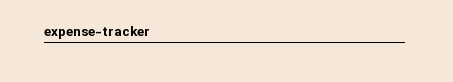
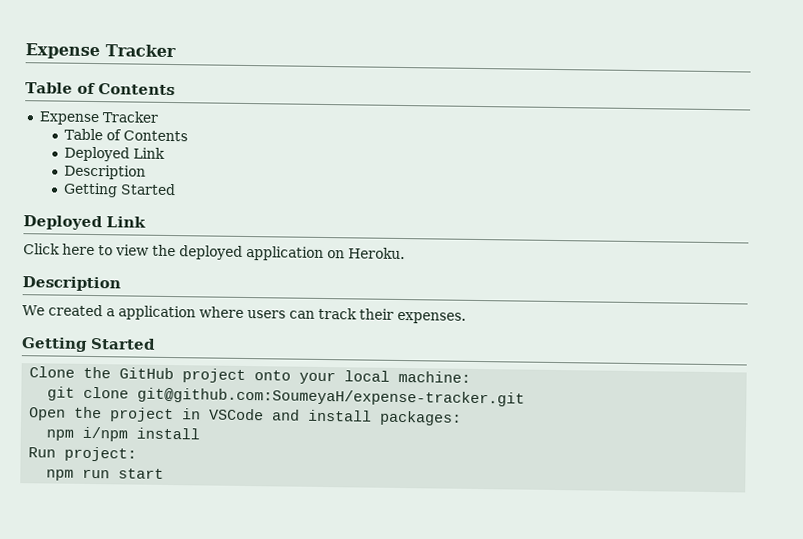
[44,26,150,39] expense-tracker -> [25,43,176,60] [25,82,175,96] [38,111,159,126] [64,128,189,142] [64,146,166,162] [64,164,147,180] [63,182,177,198] [23,215,146,231] [23,243,405,261] [22,276,121,292] [22,304,466,324] [21,337,156,352] [29,366,472,385] [47,386,526,407] [29,406,463,426] [46,426,201,442] [28,446,138,462] [46,468,165,481] Expense Tracker // Table of Contents // Expense Tracker // Table of Contents // Deployed Link // Description // Getting Started // Deployed Link // Click here to view the deployed application on Heroku. // Description // We created a application where users can track their expenses. // Getting Started // Clone the GitHub project onto your local machine: // git clone git@github.com:SoumeyaH/expense-tracker.git // Open the project in VSCode and install packages: // npm i/npm install // Run project: // npm run start

